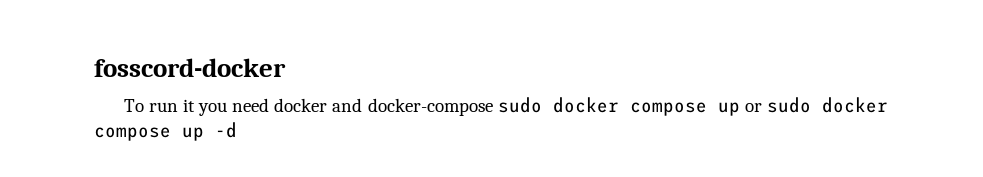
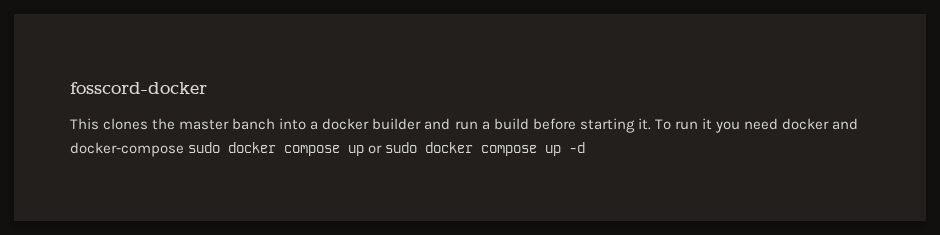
(286, 67) none -> [70,118,651,133] This clones the master banch into a docker builder and run a build before starting it.

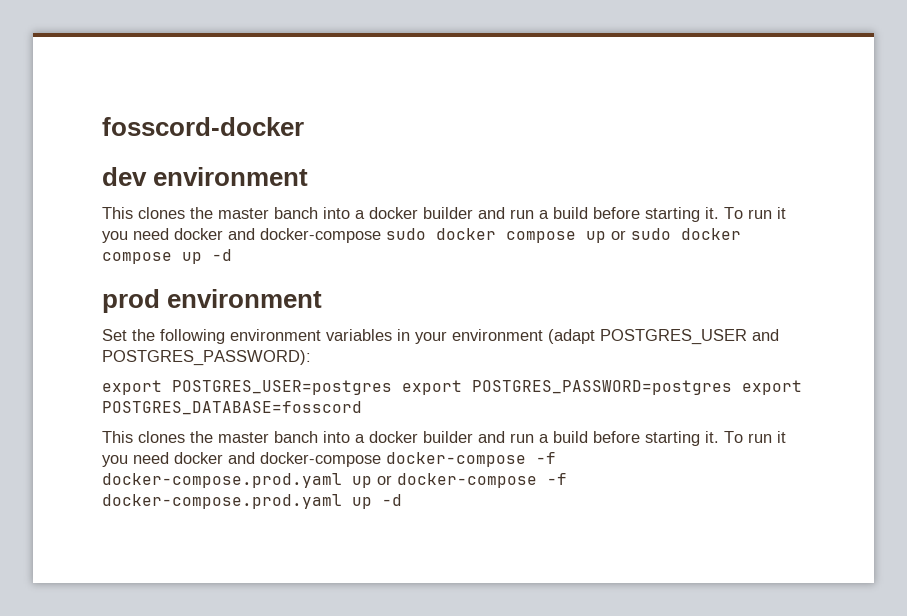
(207, 88) none -> [102,167,309,186] // dev environment
(586, 147) none -> [102,289,323,313] [102,329,779,345] [102,350,311,366] [102,380,802,395] [102,401,362,415] [102,431,786,446] [102,452,556,467] [102,473,567,488] [102,494,402,509] // prod environment // Set the following environment variables in your environment (adapt POSTGRES_USER and POSTGRES_PASSWORD): // export POSTGRES_USER=postgres export POSTGRES_PASSWORD=postgres export POSTGRES_DATABASE=fosscord // This clones the master banch into a docker builder and run a build before starting it. To run it you need docker and docker-compose docker-compose -f docker-compose.prod.yaml up or docker-compose -f docker-compose.prod.yaml up -d

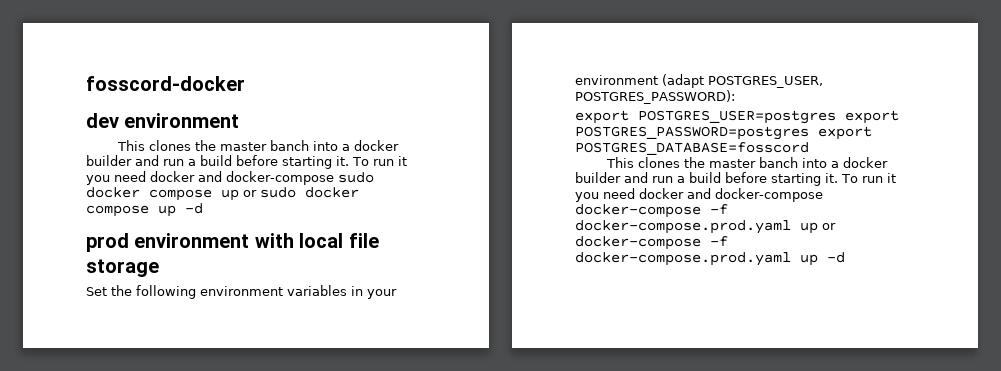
(323, 298) none -> [254,233,379,248] [86,259,159,277] with local file storage
[600,329,779,345] POSTGRES_USER and -> [708,76,823,88] POSTGRES_USER,

